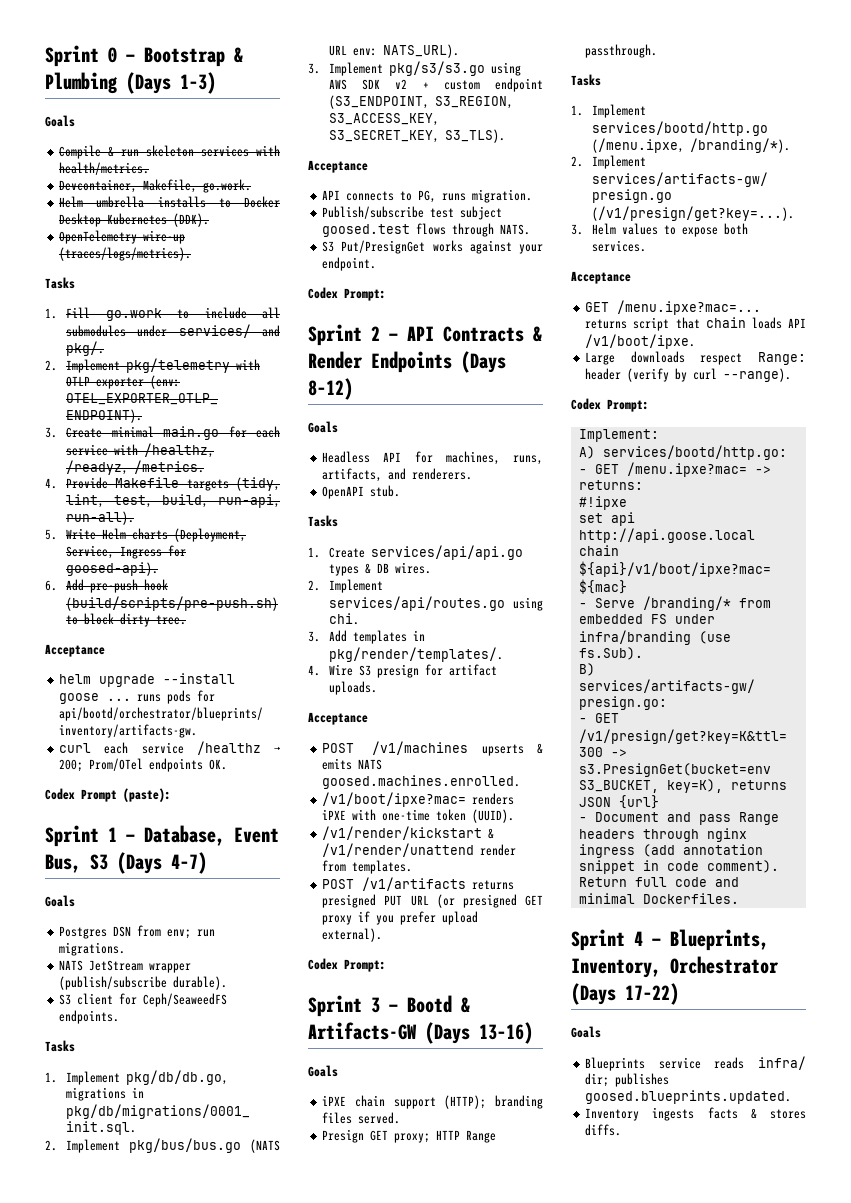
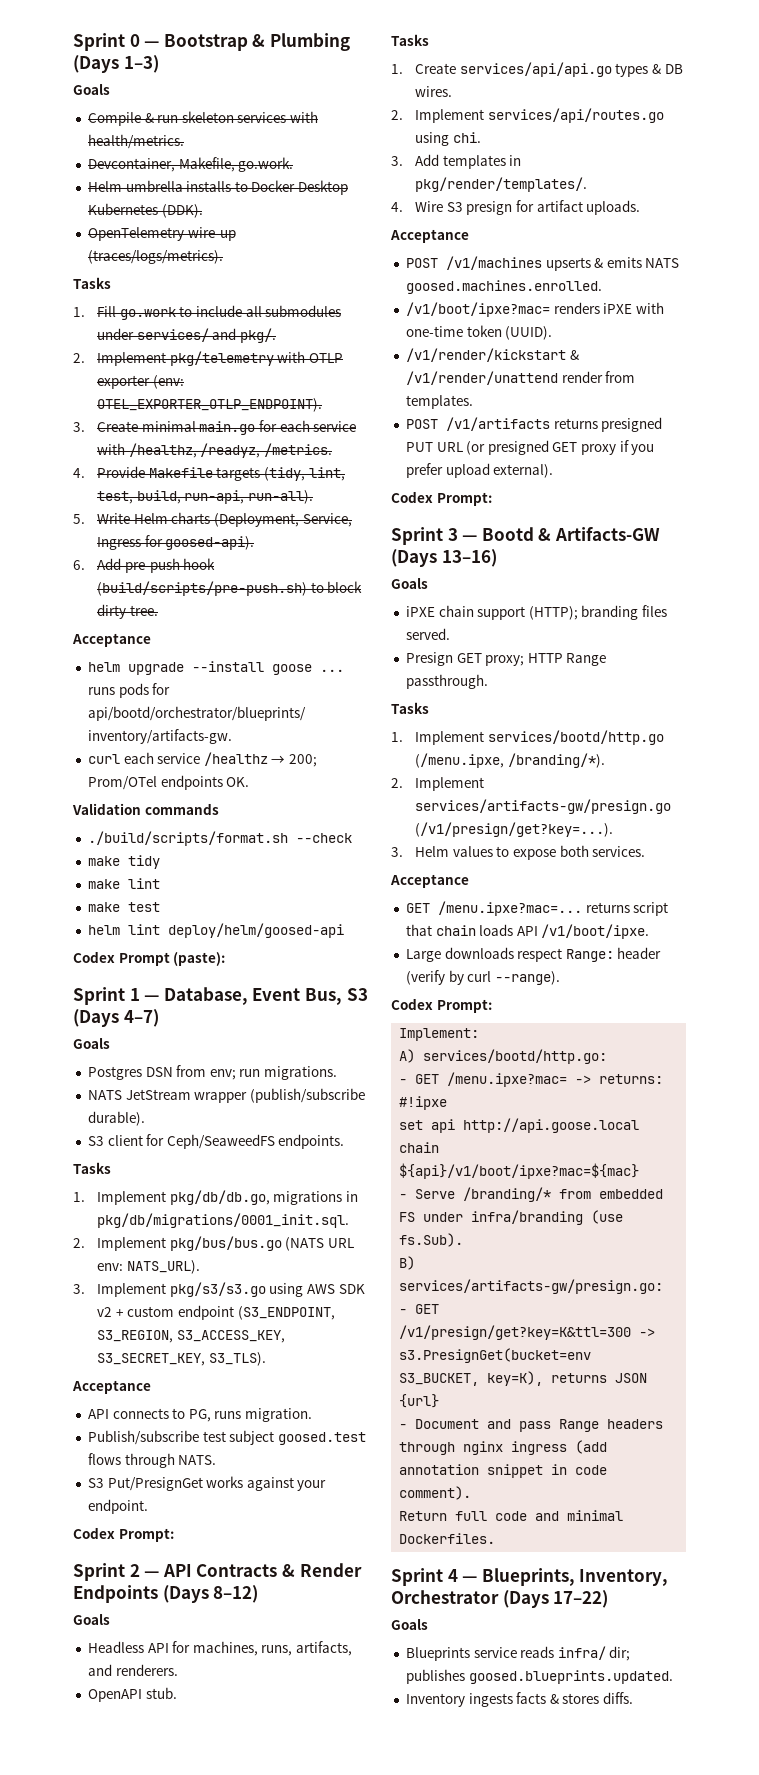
(228, 764) none -> [72,803,219,815] [87,831,352,846] [87,855,160,869] [87,878,160,889] [87,902,160,912] [87,923,344,938] // Validation commands // ./build/scripts/format.sh --check // make tidy // make lint // make test // helm lint deploy/helm/goosed-api

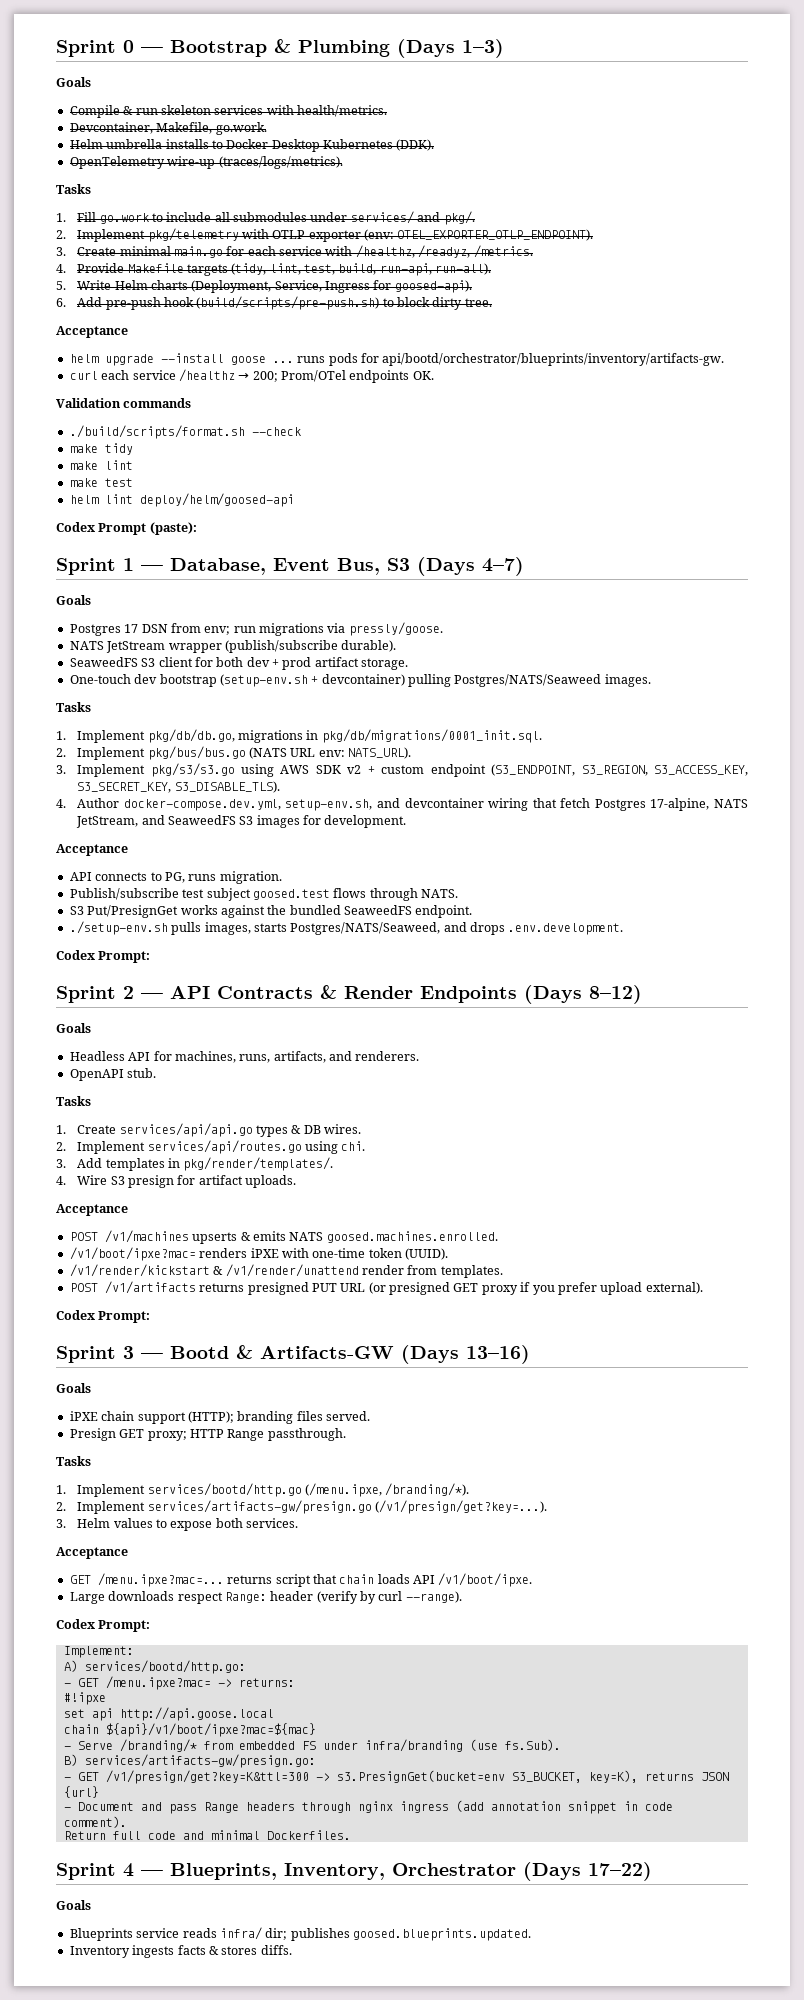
(142, 1073) none -> [124,624,139,633] 17
[264,1066,338,1080] migrations. -> [259,622,443,636] migrations via pressly/goose.
(145, 1118) none -> [69,657,138,667] SeaweedFS
[166,1134,345,1149] Ceph/SeaweedFS endpoints. -> [216,657,409,670] [69,674,651,687] both dev + prod artifact storage. // One-touch dev bootstrap (setup-env.sh + devcontainer) pulling Postgres/NATS/Seaweed images.
[208,1352,266,1366] S3_TLS). -> [174,781,280,793] [56,798,748,811] [76,815,407,828] S3_DISABLE_TLS). // 4. Author docker-compose.dev.yml, setup-env.sh, and devcontainer wiring that fetch Postgres 17-alpine, NATS JetStream, and SeaweedFS S3 images for development.
[297,1480,327,1491] [87,1499,148,1514] your endpoint. -> [267,905,473,918] [69,921,624,935] the bundled SeaweedFS endpoint. // ./setup-env.sh pulls images, starts Postgres/NATS/Seaweed, and drops .env.development.

